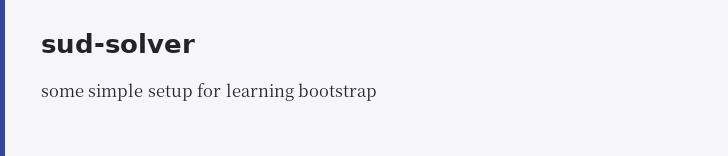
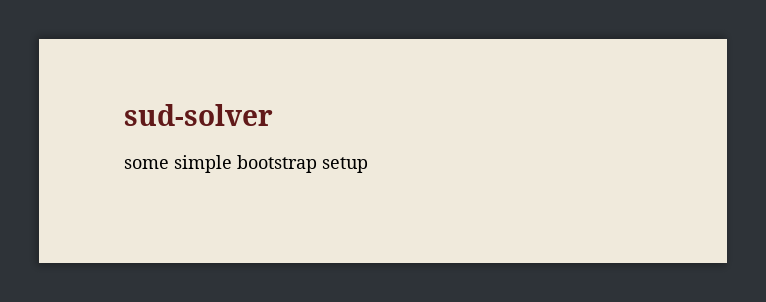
[147,83,378,101] setup for learning bootstrap -> [237,155,368,173] bootstrap setup

